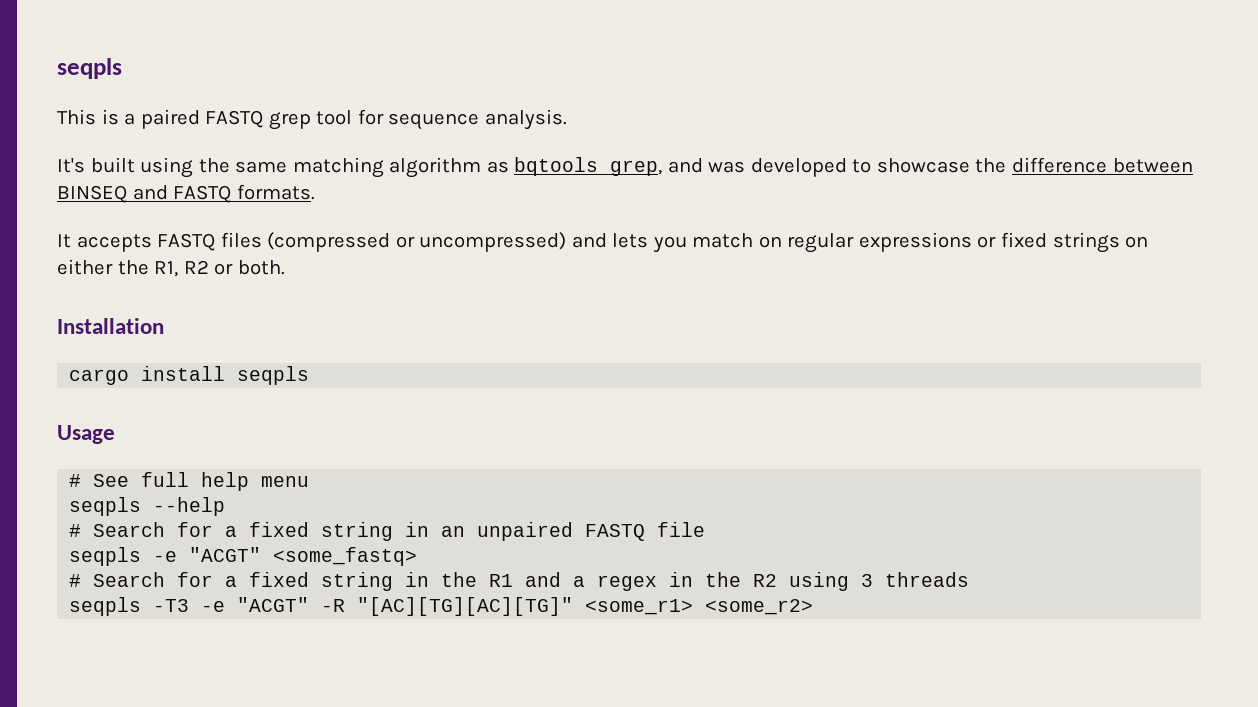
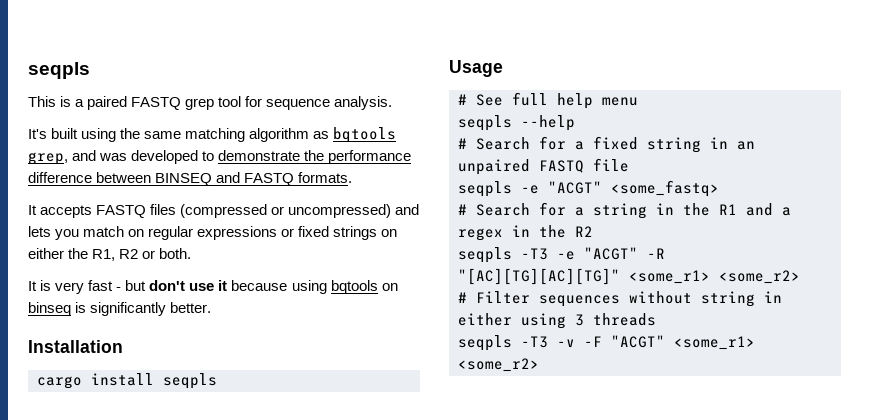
[876,158,1007,173] showcase the -> [218,150,412,164] demonstrate the performance
(285, 267) none -> [28,280,398,294] [28,302,212,316] // It is very fast - but don't use it because using bqtools on binseq is significantly better.
[249,572,310,587] fixed -> (584, 211) none
[789,572,970,591] using 3 threads -> (593, 231) none
(814, 607) none -> [458,291,782,307] [458,313,656,329] [458,335,755,351] [458,358,539,372] // # Filter sequences without string in either using 3 threads // seqpls -T3 -v -F "ACGT" <some_r1> <some_r2>

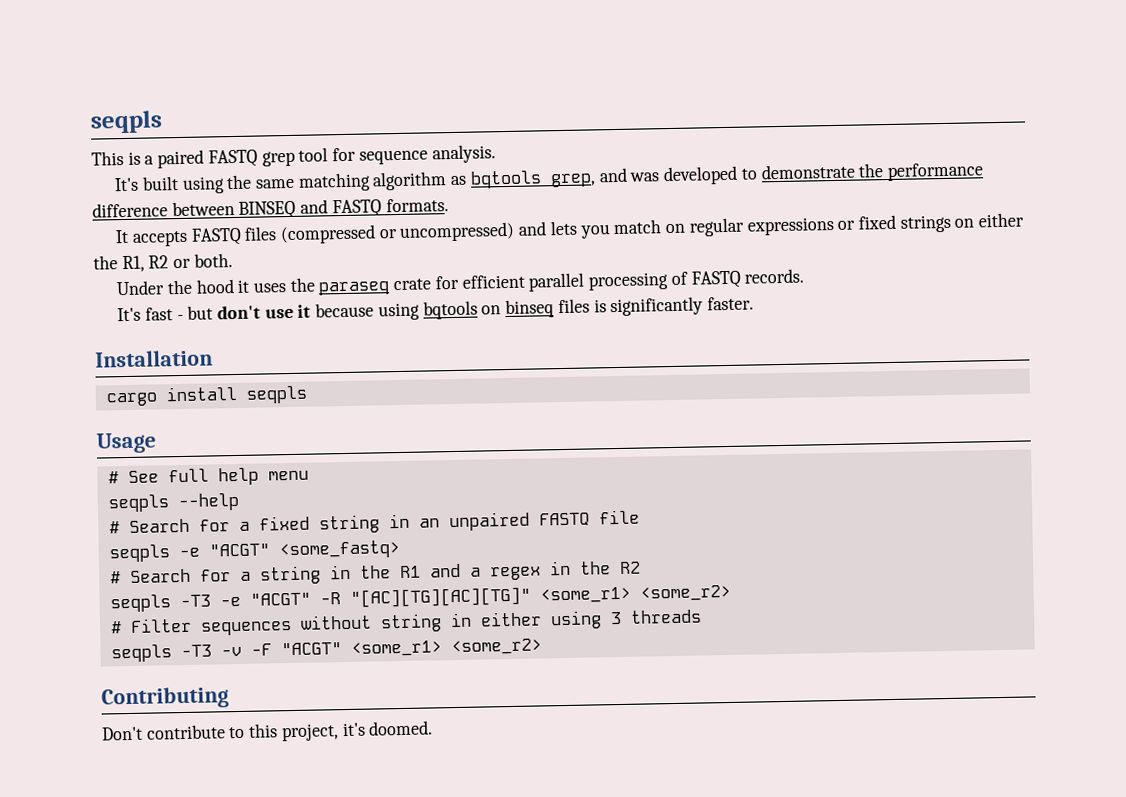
[28,280,85,294] It is very -> [116,268,805,296] [117,307,142,322] Under the hood it uses the paraseq crate for efficient parallel processing of FASTQ records. // It's
(71, 309) none -> [557,298,590,314] files
[170,302,212,313] better. -> [706,296,754,311] faster.
(539, 365) none -> [101,686,229,710] [101,720,434,742] // Contributing // Don't contribute to this project, it's doomed.

